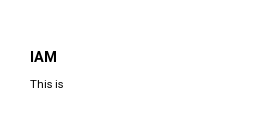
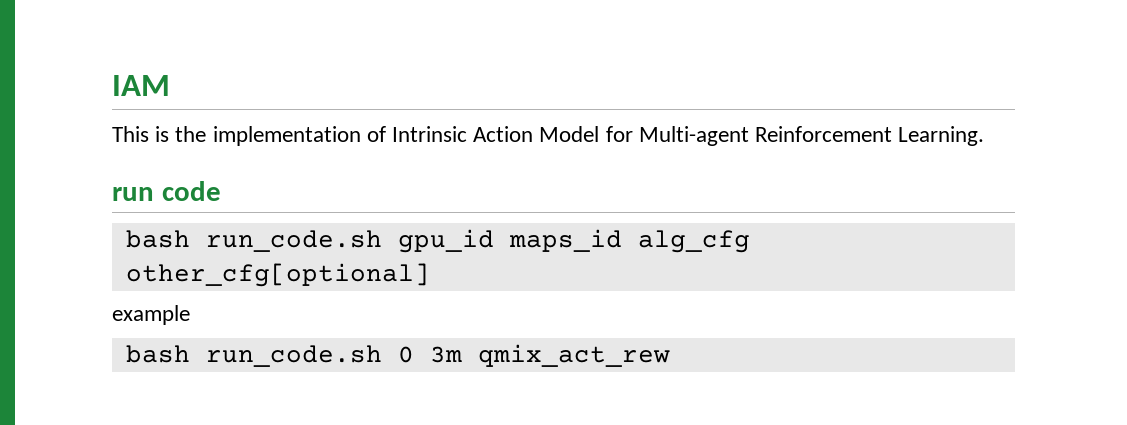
(64, 84) none -> [175,126,985,146] [112,181,221,201] [125,229,750,253] [125,263,430,287] [112,305,190,325] [125,344,670,367] the implementation of Intrinsic Action Model for Multi-agent Reinforcement Learning. // run code // bash run_code.sh gpu_id maps_id alg_cfg other_cfg[optional] // example // bash run_code.sh 0 3m qmix_act_rew

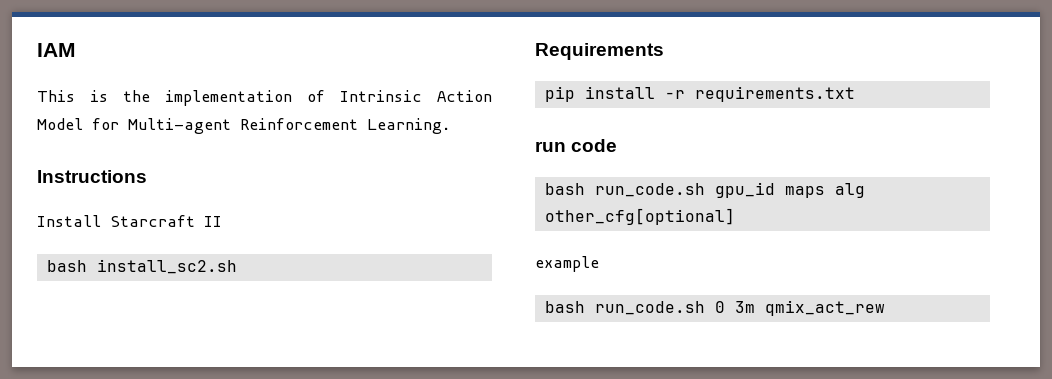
(985, 136) none -> [37,170,147,183] [37,215,222,227] [46,259,237,274] [535,43,664,60] [544,86,855,102] // Instructions // Install Starcraft II // bash install_sc2.sh // Requirements // pip install -r requirements.txt
[508,229,750,253] maps_id alg_cfg -> [784,183,865,198] maps alg

